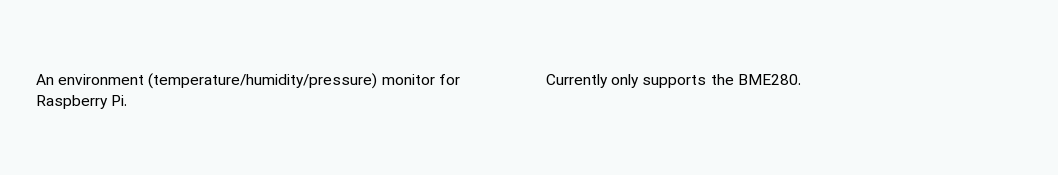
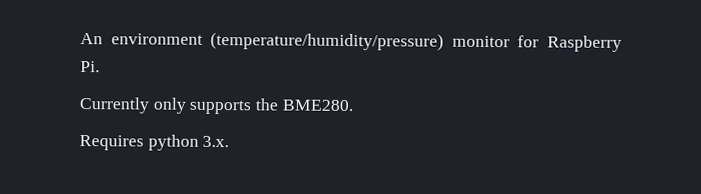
(801, 79) none -> [79,134,230,151] // Requires python 3.x.

